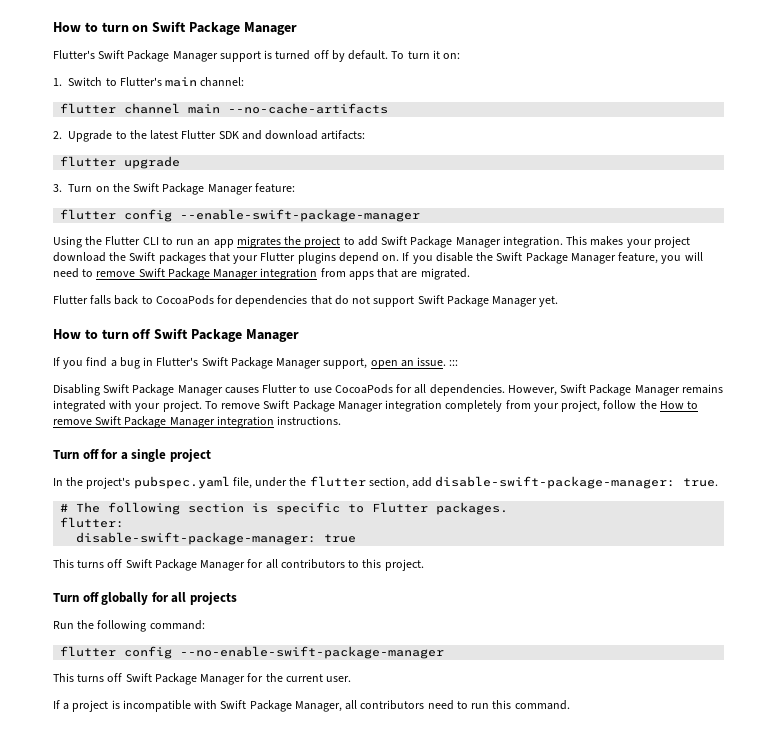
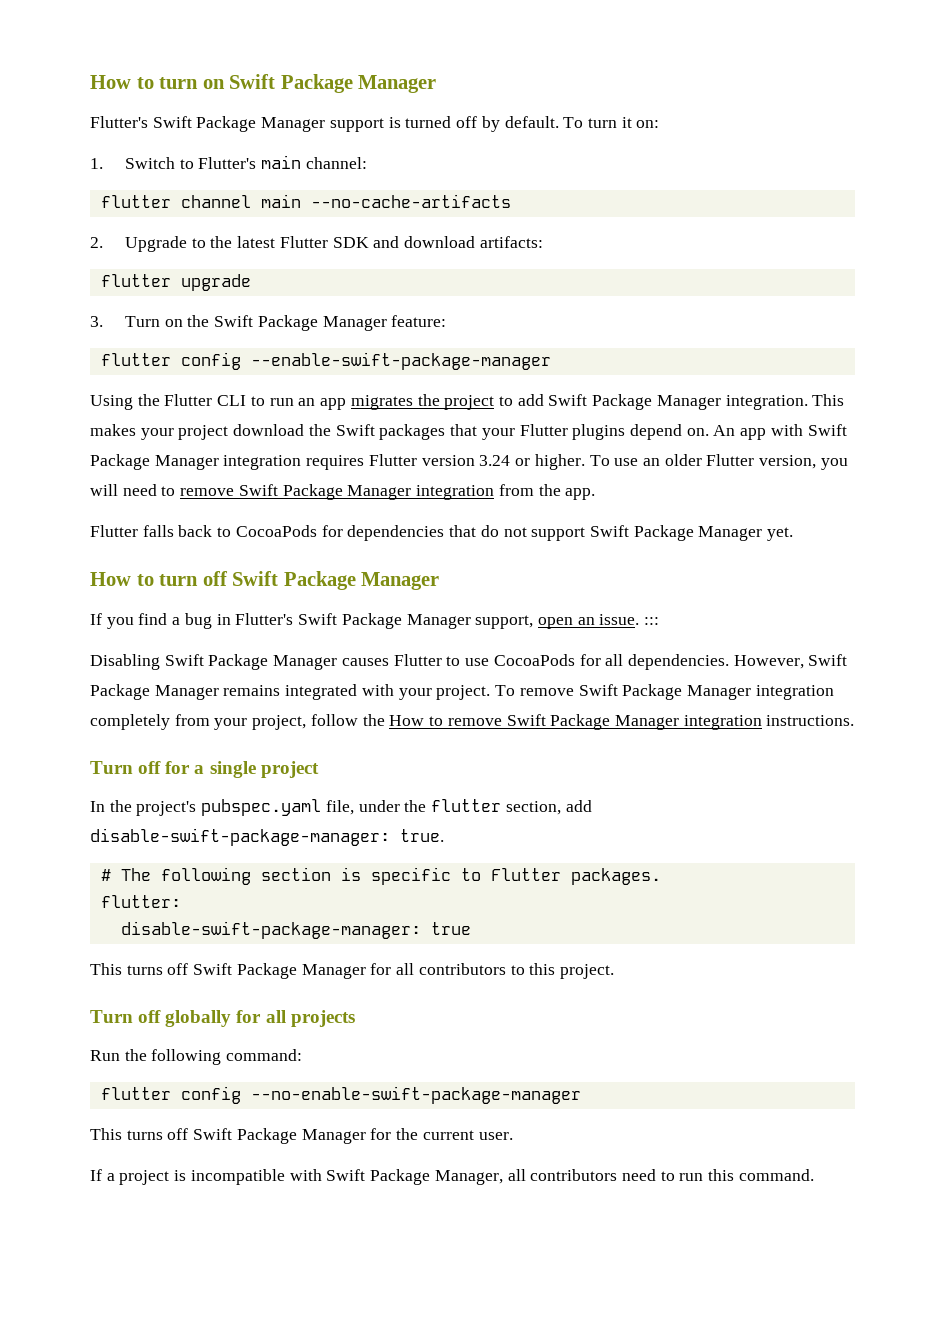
[402,252,659,264] If you disable the Swift Package Manager feature, -> [713,424,847,440] [90,454,817,470] An app with Swift Package Manager integration requires Flutter version 3.24 or higher. To use an older Flutter version,
[348,268,470,280] apps that are migrated. -> [538,484,596,500] the app.

